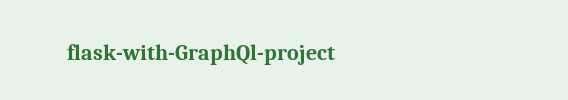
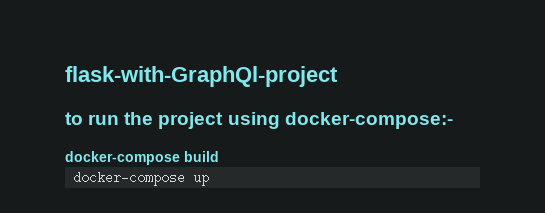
(335, 54) none -> [65,112,453,129] [65,151,219,165] [73,171,210,186] // to run the project using docker-compose:- // docker-compose build // docker-compose up

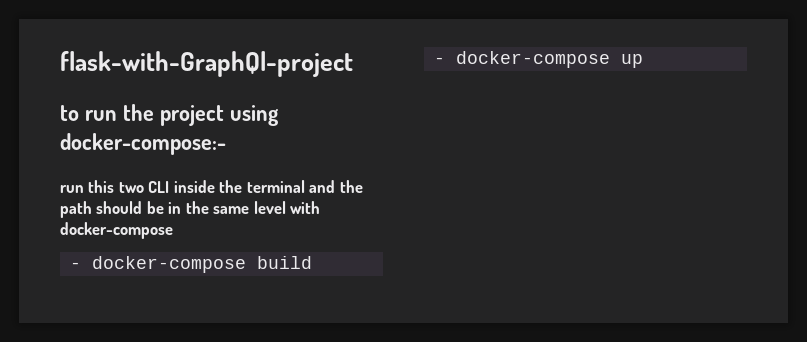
(453, 120) none -> [60,180,363,193] [60,201,321,218] [60,222,173,239] [69,262,81,269] run this two CLI inside the terminal and the path should be in the same level with docker-compose // -
(219, 156) none -> [433,57,445,64] -

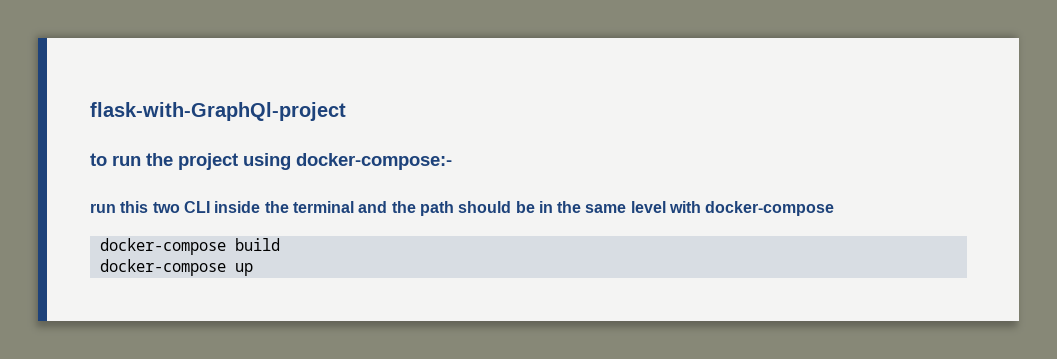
[69,262,81,269] - -> (835, 208) none
[433,57,445,64] - -> (280, 244) none

